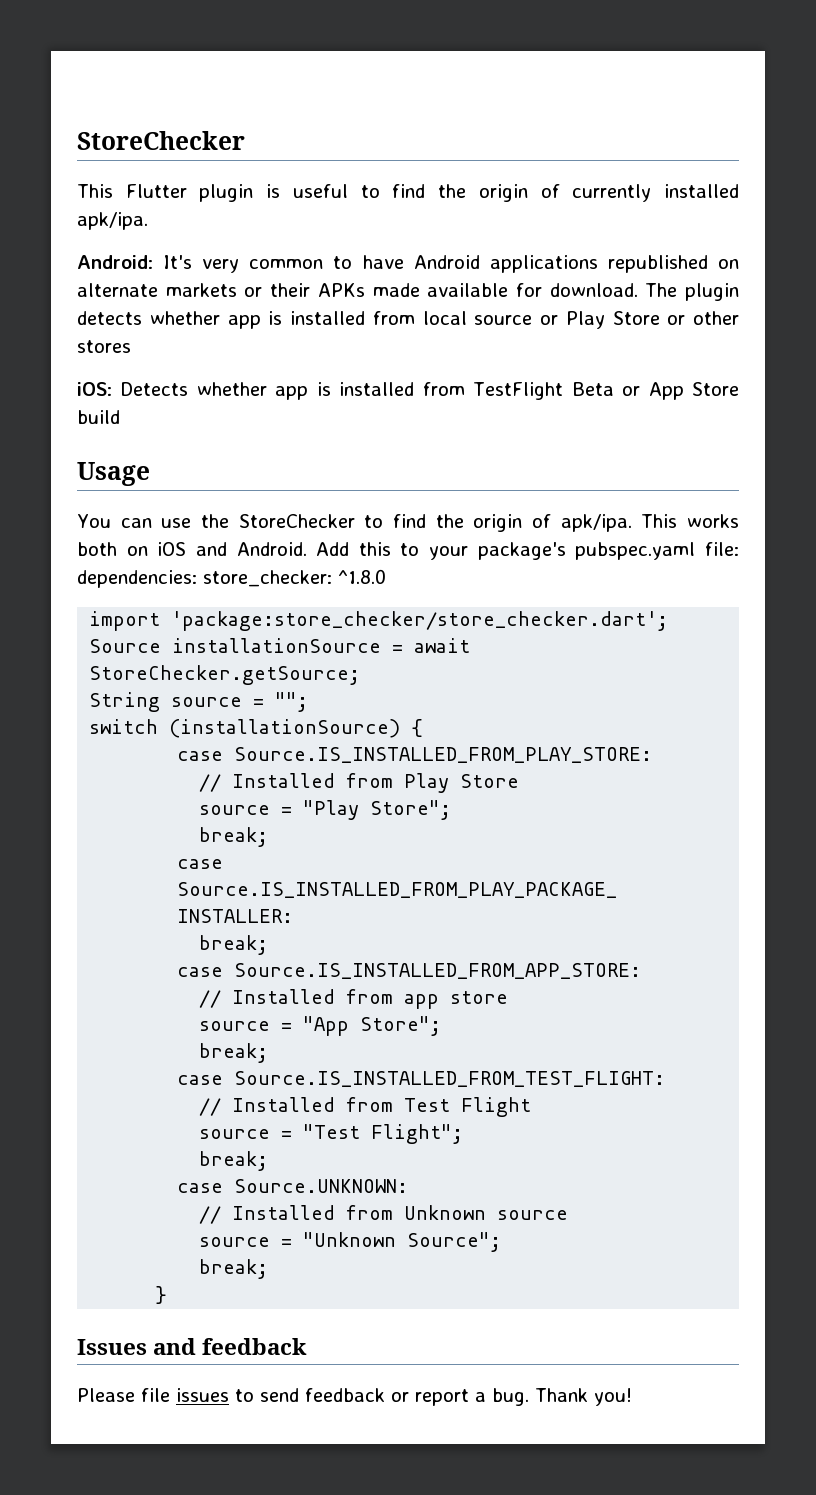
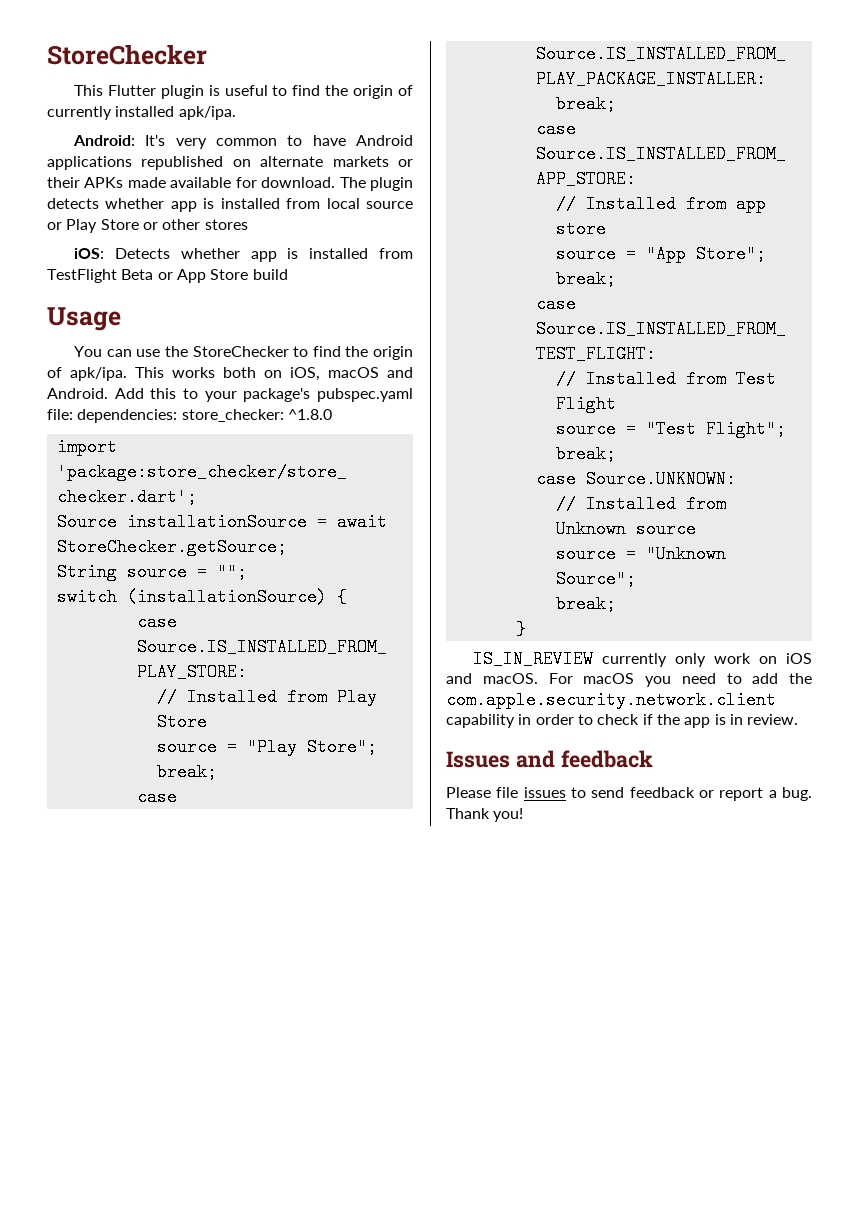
[157,542,187,556] iOS -> [290,367,379,381] iOS, macOS
(168, 1295) none -> [473,650,812,668] [446,673,812,687] [446,691,776,709] [446,714,799,728] // IS_IN_REVIEW currently only work on iOS and macOS. For macOS you need to add the com.apple.security.network.client capability in order to check if the app is in review.

